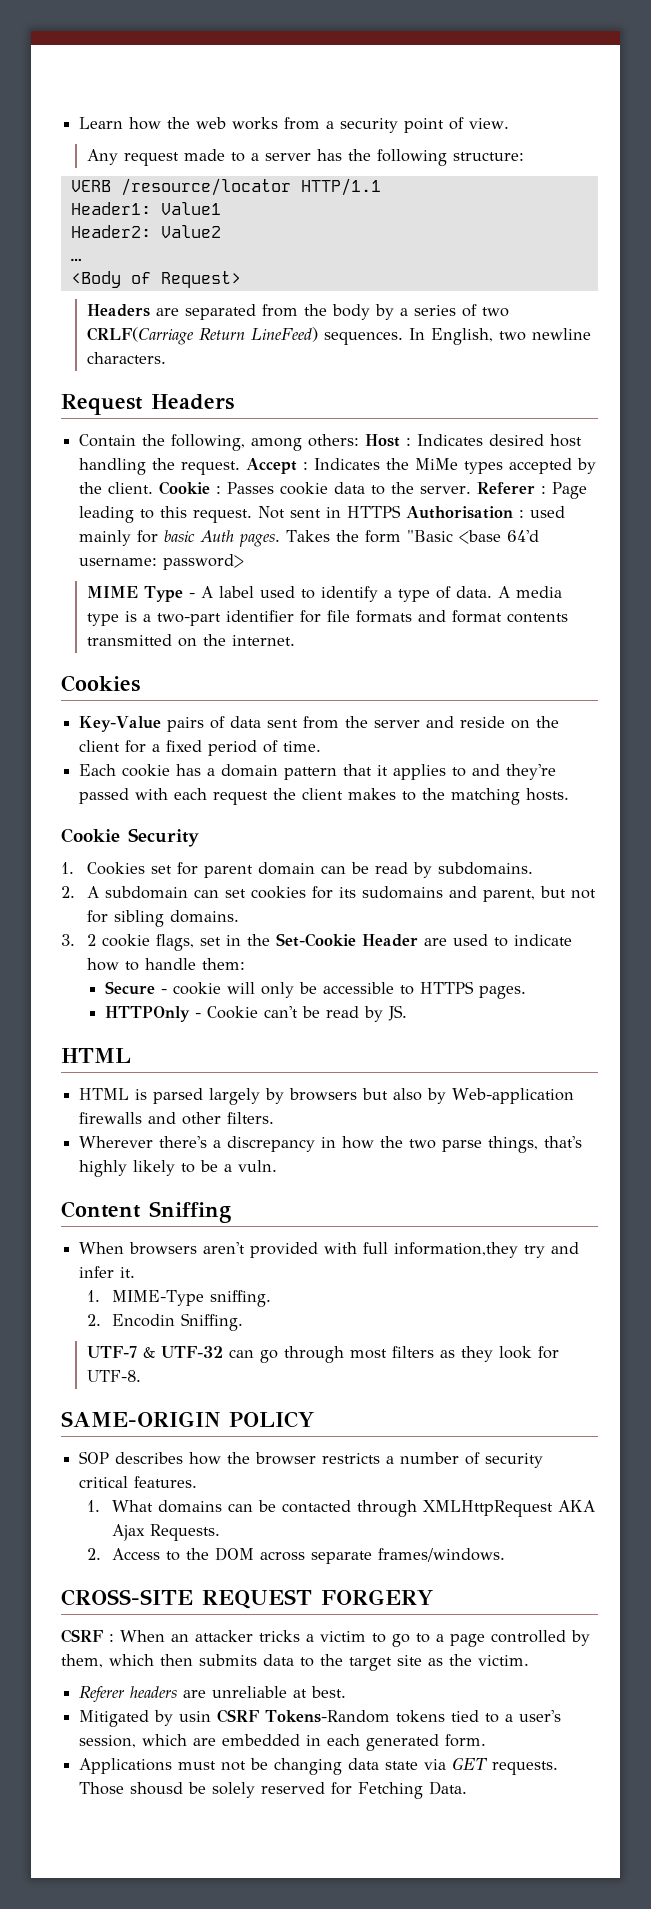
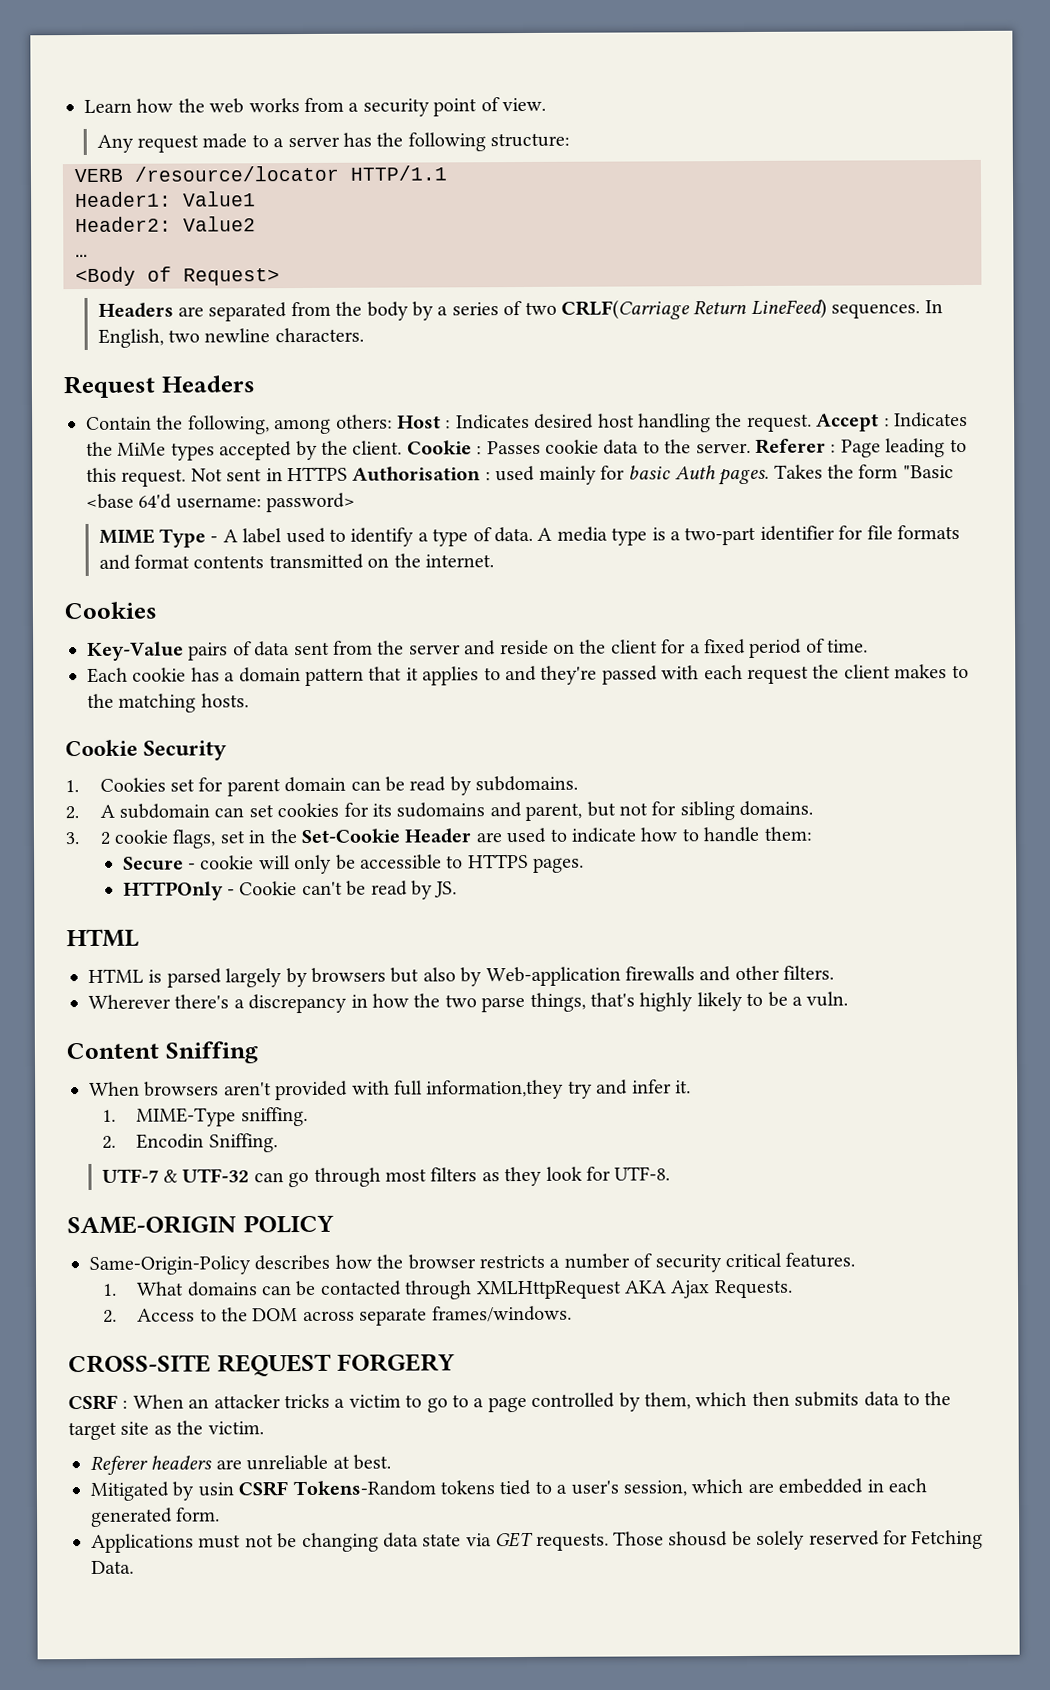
[79,1451,110,1464] SOP -> [89,1255,251,1275] Same-Origin-Policy

